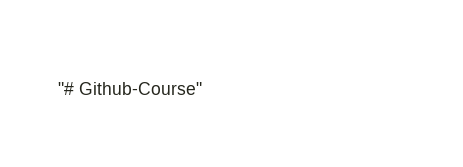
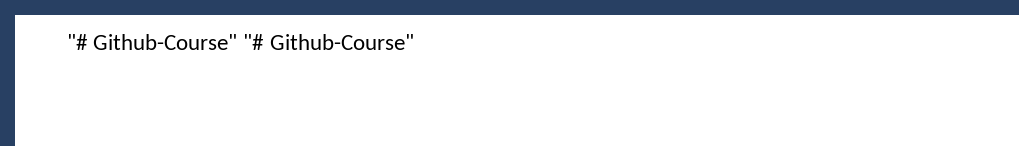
[58,82,202,95] "# Github-Course" -> [67,34,414,50] "# Github-Course" "# Github-Course"

